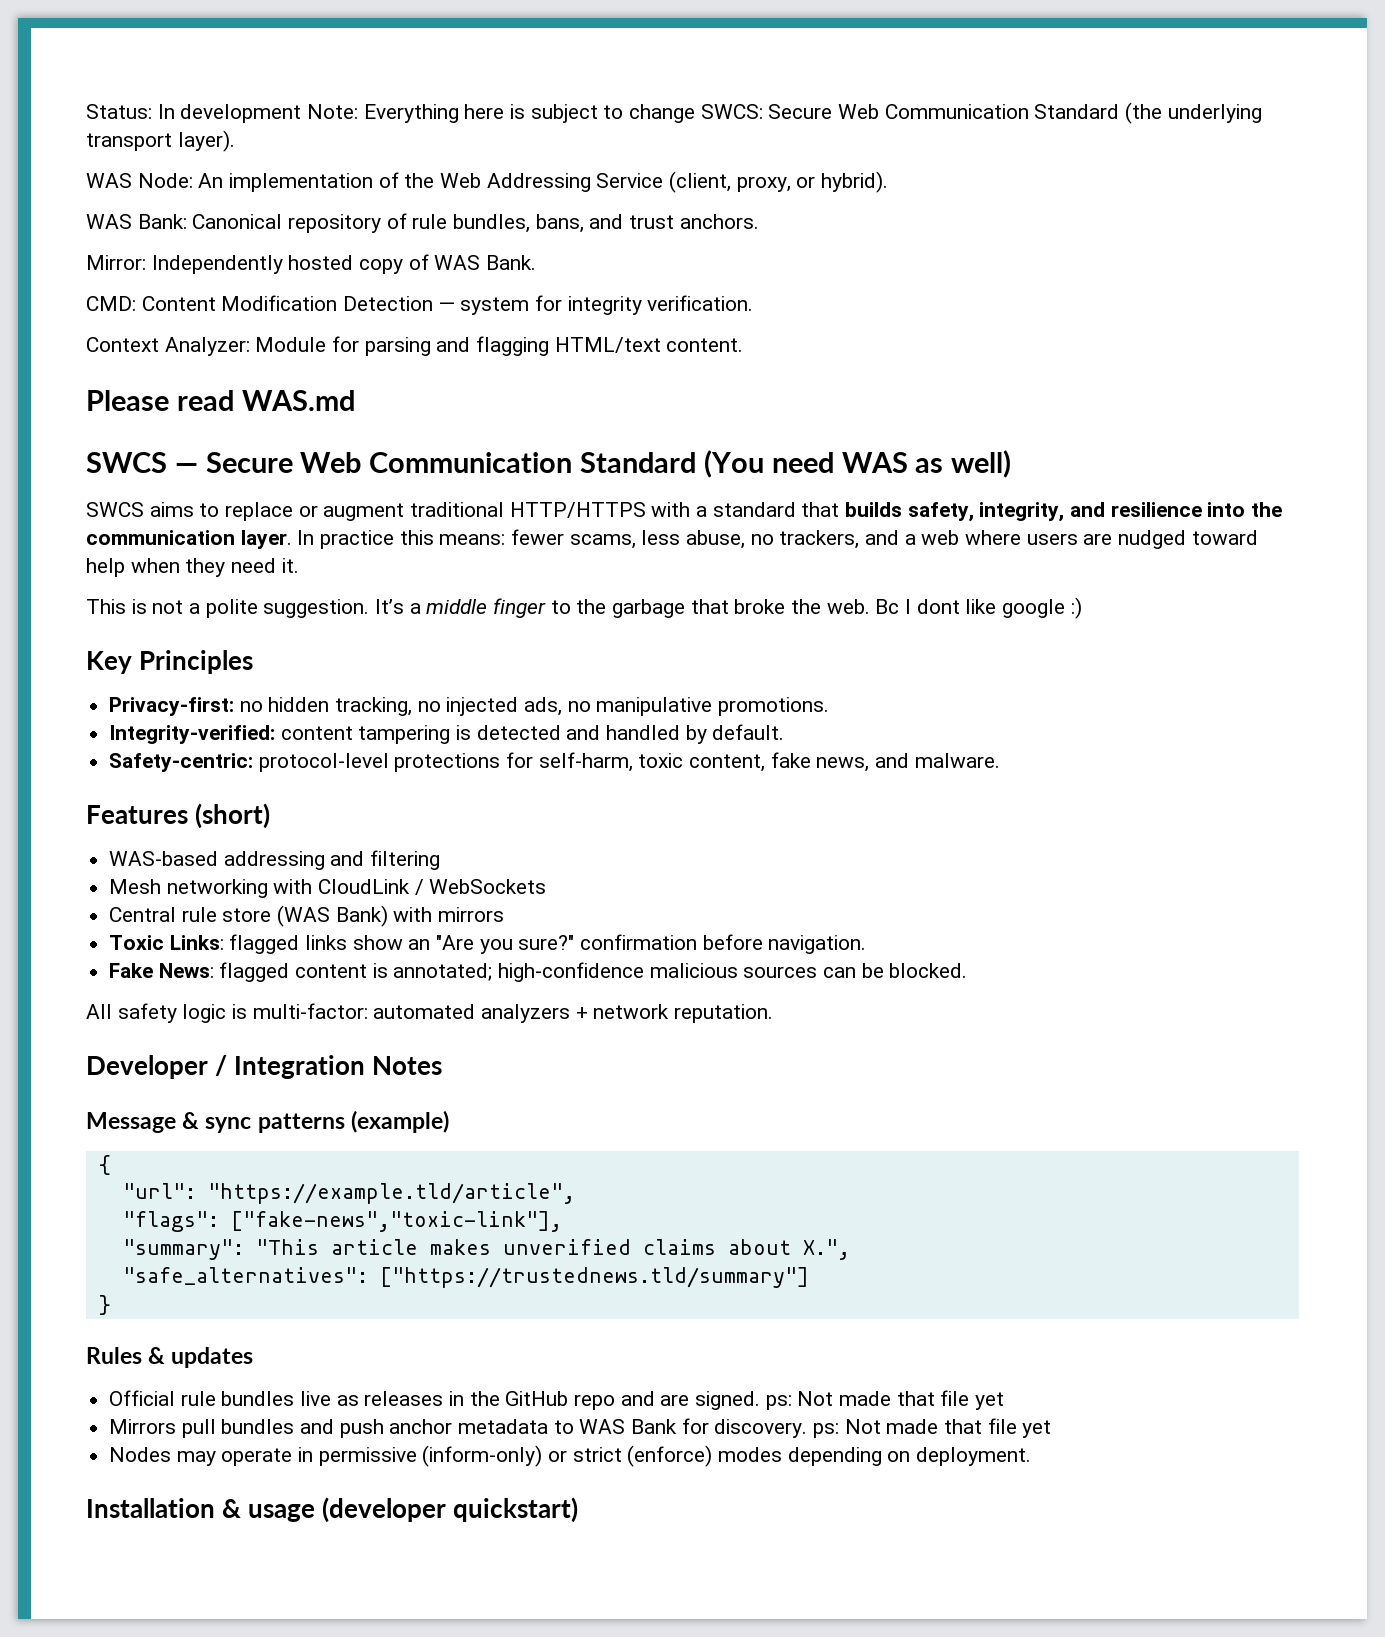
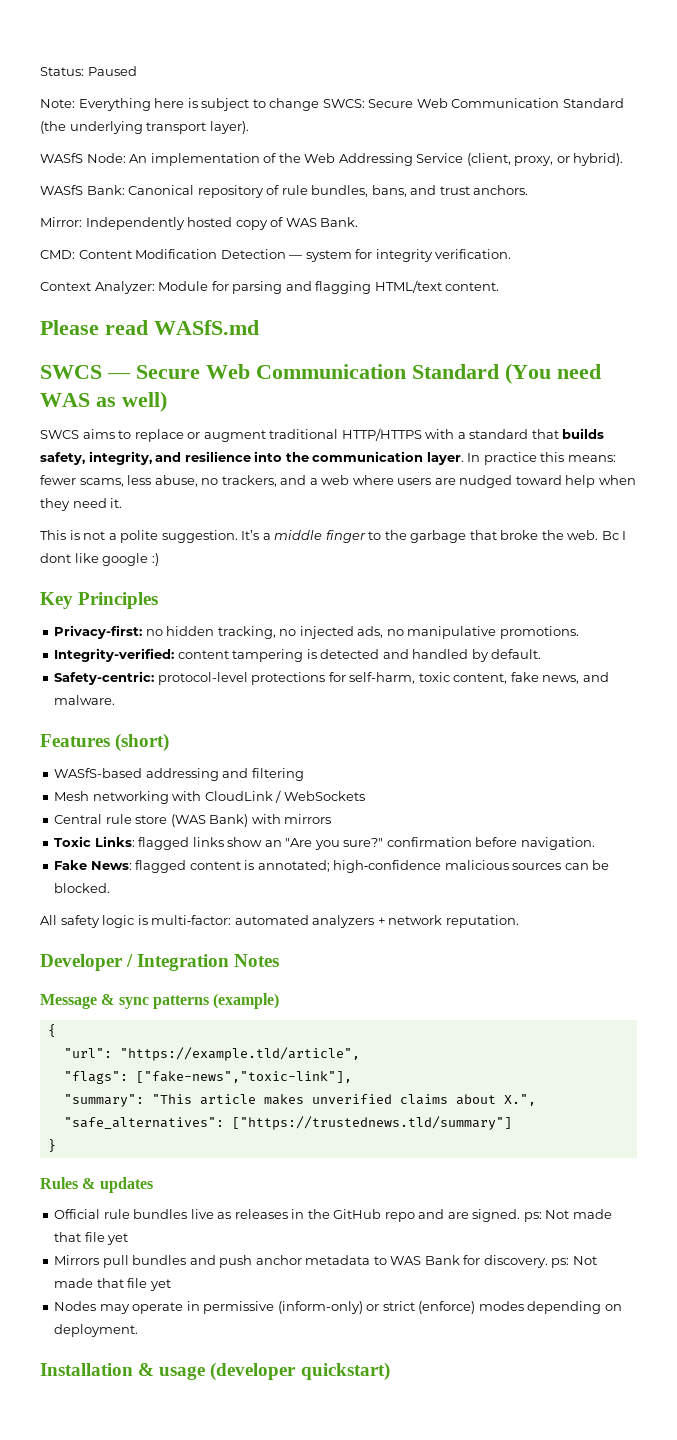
[157,104,302,123] In development -> [87,66,137,76] Paused //
[86,173,132,188] WAS -> [40,153,83,163] WASfS
[86,214,132,229] WAS -> [40,185,83,195] WASfS
[241,390,355,411] WAS.md -> [154,320,259,335] WASfS.md
[109,851,219,866] WAS-based -> [54,768,143,778] WASfS-based

